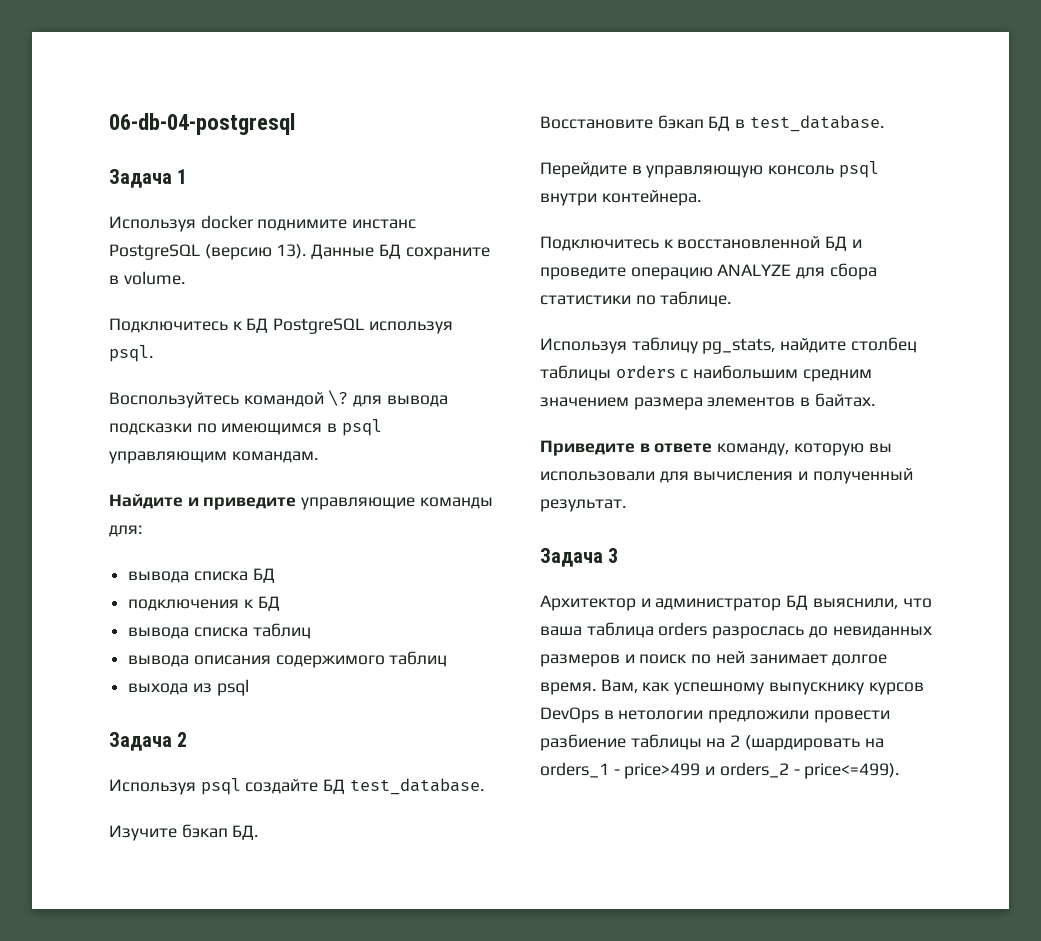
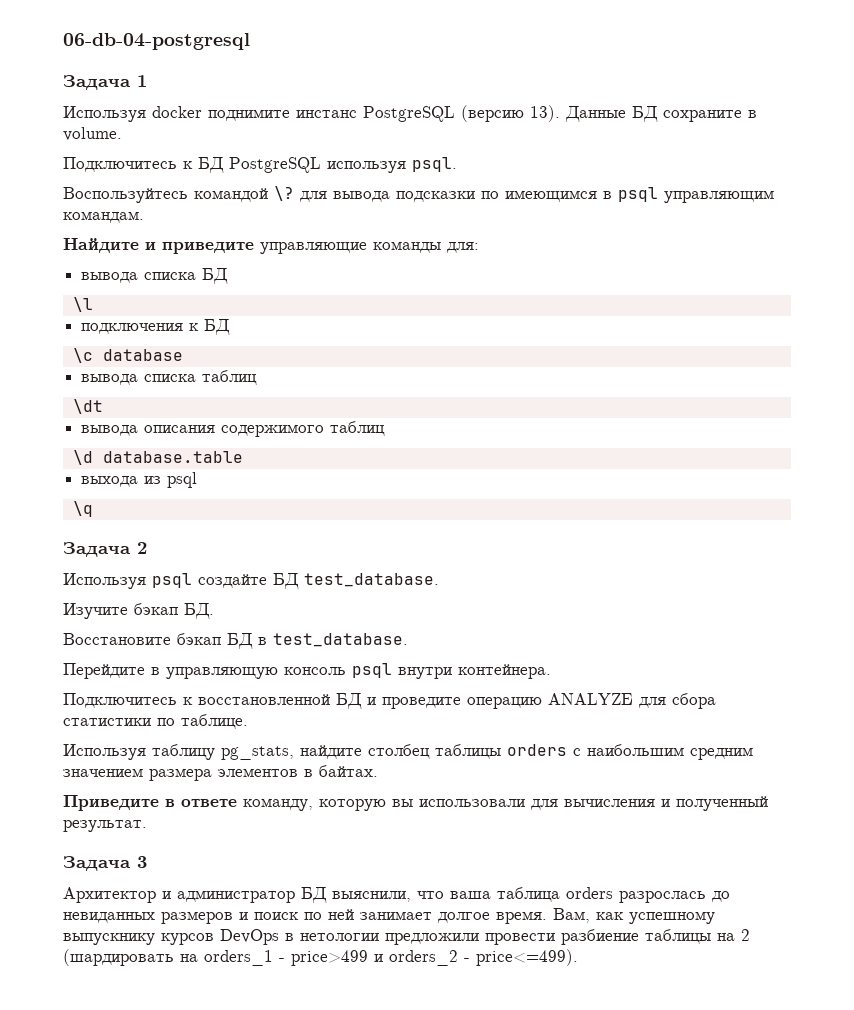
(275, 575) none -> [72,297,93,312] // \l
(280, 603) none -> [72,348,183,363] // \c database
(311, 631) none -> [72,399,103,414] // \dt
(448, 659) none -> [72,450,243,465] // \d database.table
(249, 687) none -> [72,501,93,517] // \q

